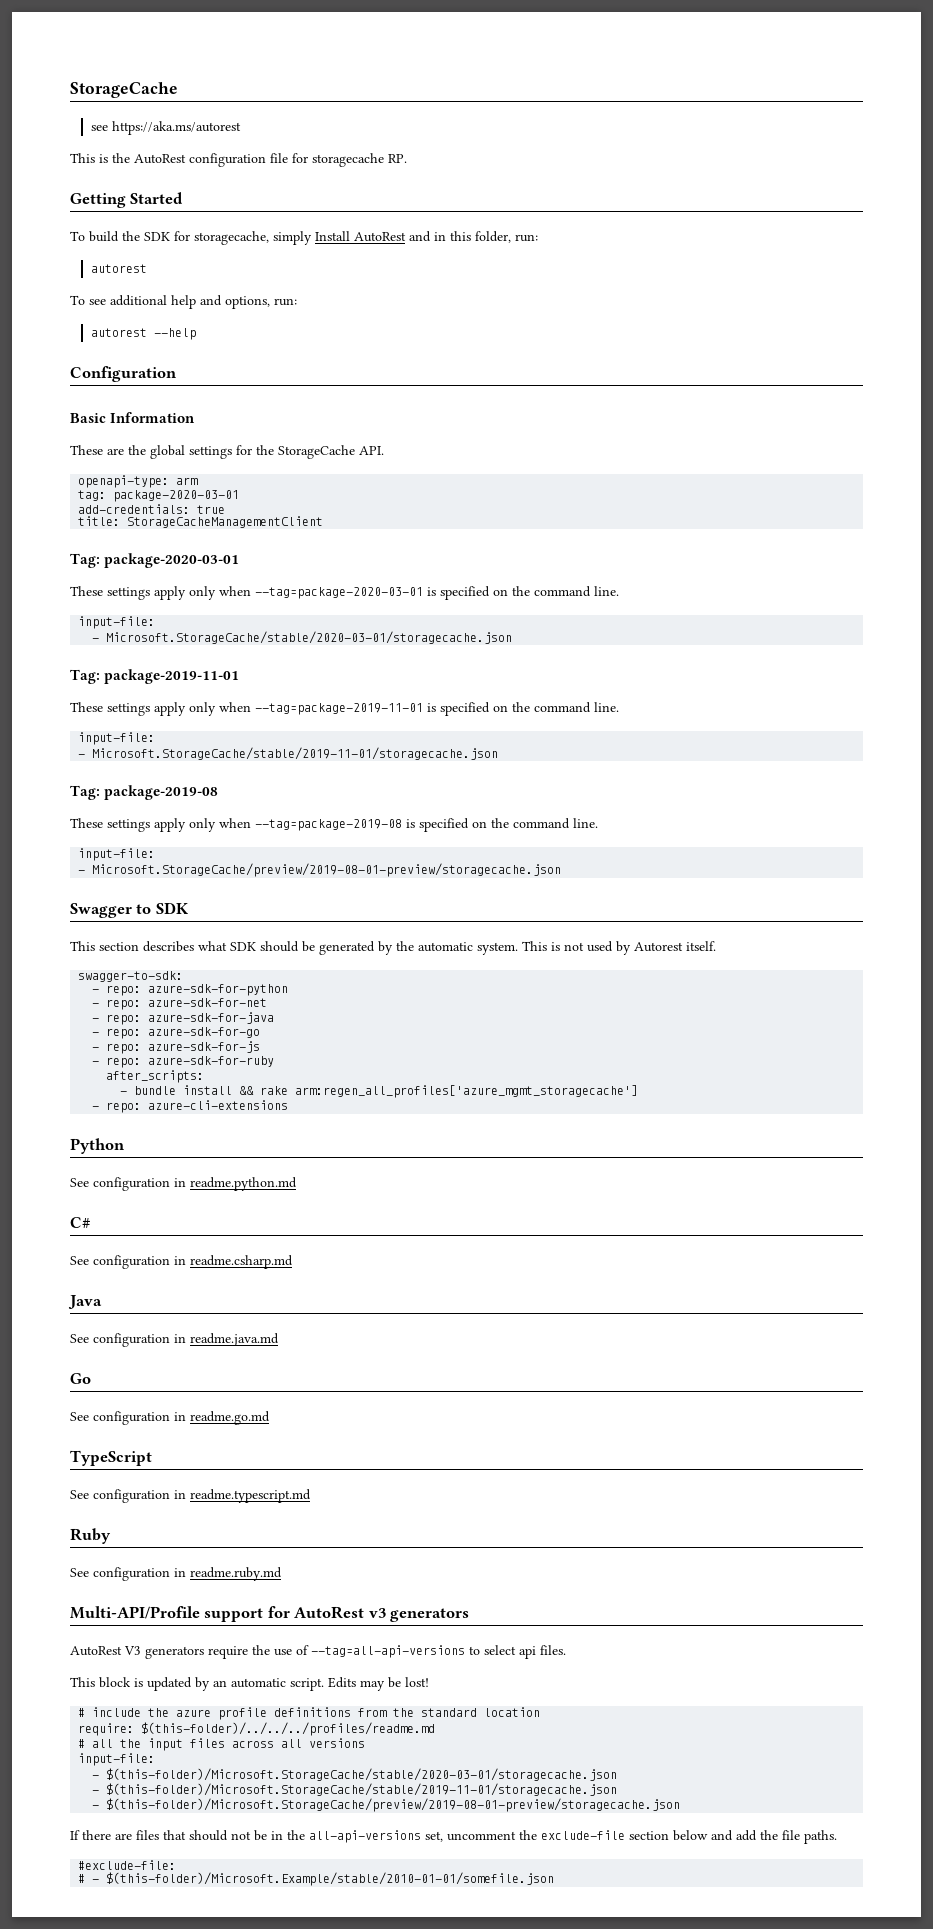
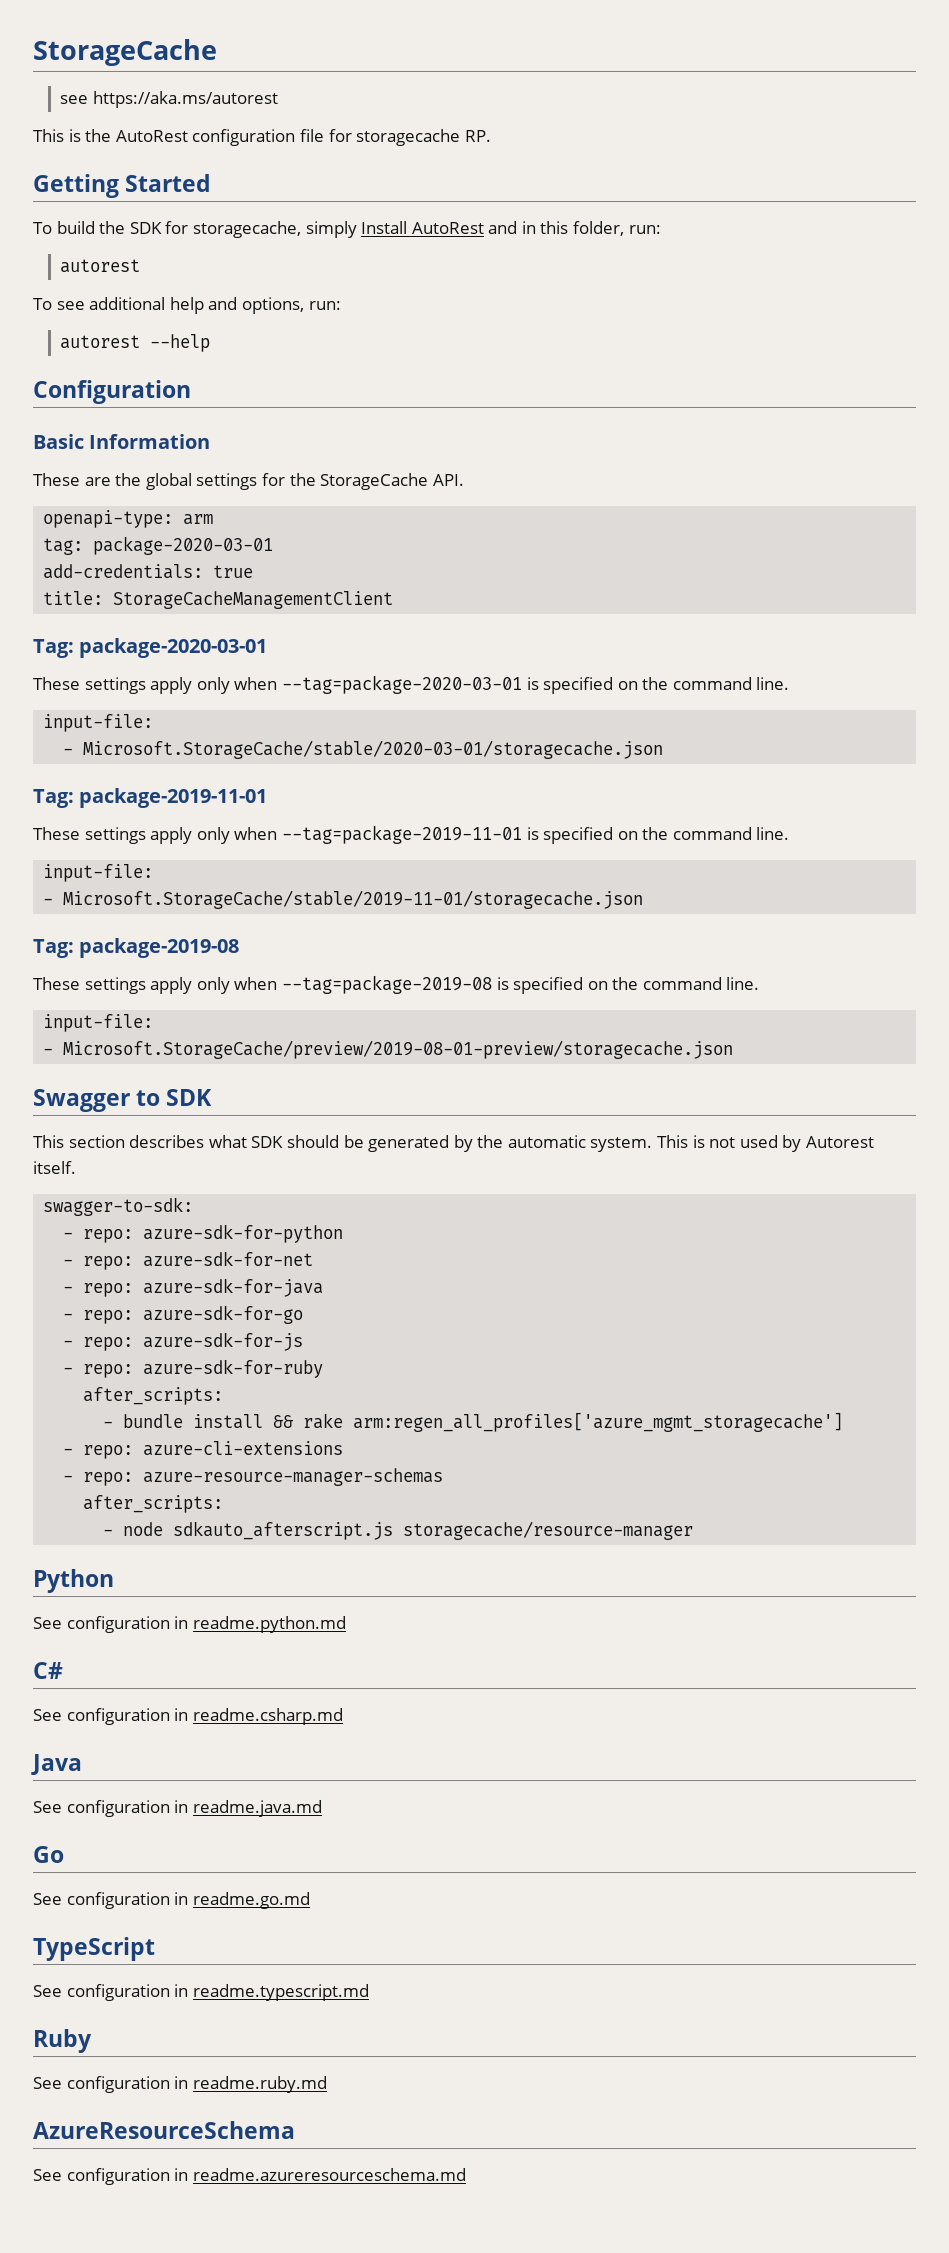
(289, 1105) none -> [63,1468,444,1486] [83,1495,224,1513] [103,1521,694,1540] // - repo: azure-resource-manager-schemas // after_scripts: // - node sdkauto_afterscript.js storagecache/resource-manager
[70,1606,470,1622] [70,1645,566,1659] [70,1677,429,1691] [78,1707,541,1720] [78,1722,436,1736] [78,1738,366,1751] [78,1753,156,1766] [92,1768,618,1781] [92,1783,618,1796] [92,1798,681,1812] [70,1830,837,1844] [78,1860,177,1870] [78,1872,555,1886] Multi-API/Profile support for AutoRest v3 generators // AutoRest V3 generators require the use of --tag=all-api-versions to select api files. // This block is updated by an automatic script. Edits may be lost! // # include the azure profile definitions from the standard location // require: $(this-folder)/../../../profiles/readme.md // # all the input files across all versions // input-file: // - $(this-folder)/Microsoft.StorageCache/stable/2020-03-01/storagecache.json // - $(this-folder)/Microsoft.StorageCache/stable/2019-11-01/storagecache.json // - $(this-folder)/Microsoft.StorageCache/preview/2019-08-01-preview/storagecache.json // If there are files that should not be in the all-api-versions set, uncomment the exclude-file section below and add the file paths. // #exclude-file: // # - $(this-folder)/Microsoft.Example/stable/2010-01-01/somefile.json -> [33,2121,295,2139] [33,2168,466,2185] AzureResourceSchema // See configuration in readme.azureresourceschema.md

